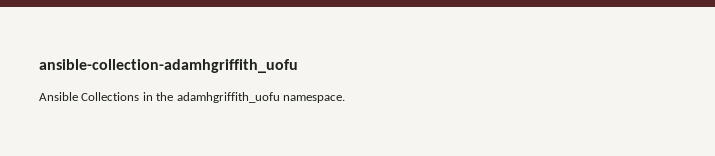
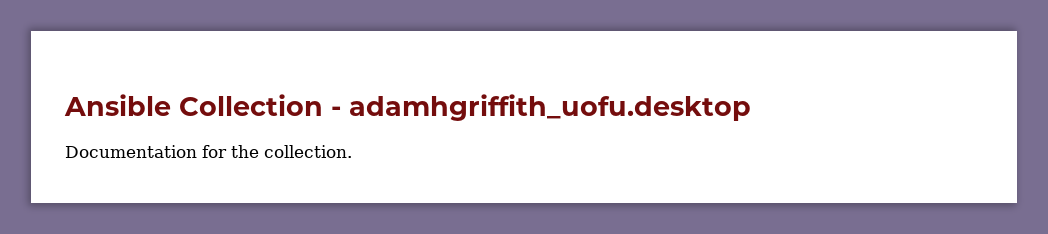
[39,59,298,73] [39,92,345,103] ansible-collection-adamhgriffith_uofu // Ansible Collections in the adamhgriffith_uofu namespace. -> [64,94,751,121] [65,145,352,158] Ansible Collection - adamhgriffith_uofu.desktop // Documentation for the collection.

